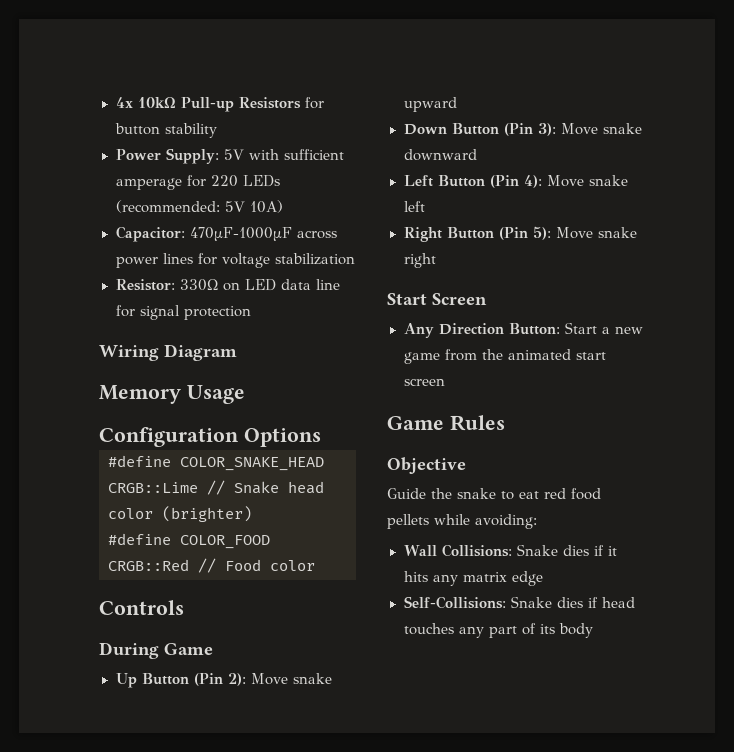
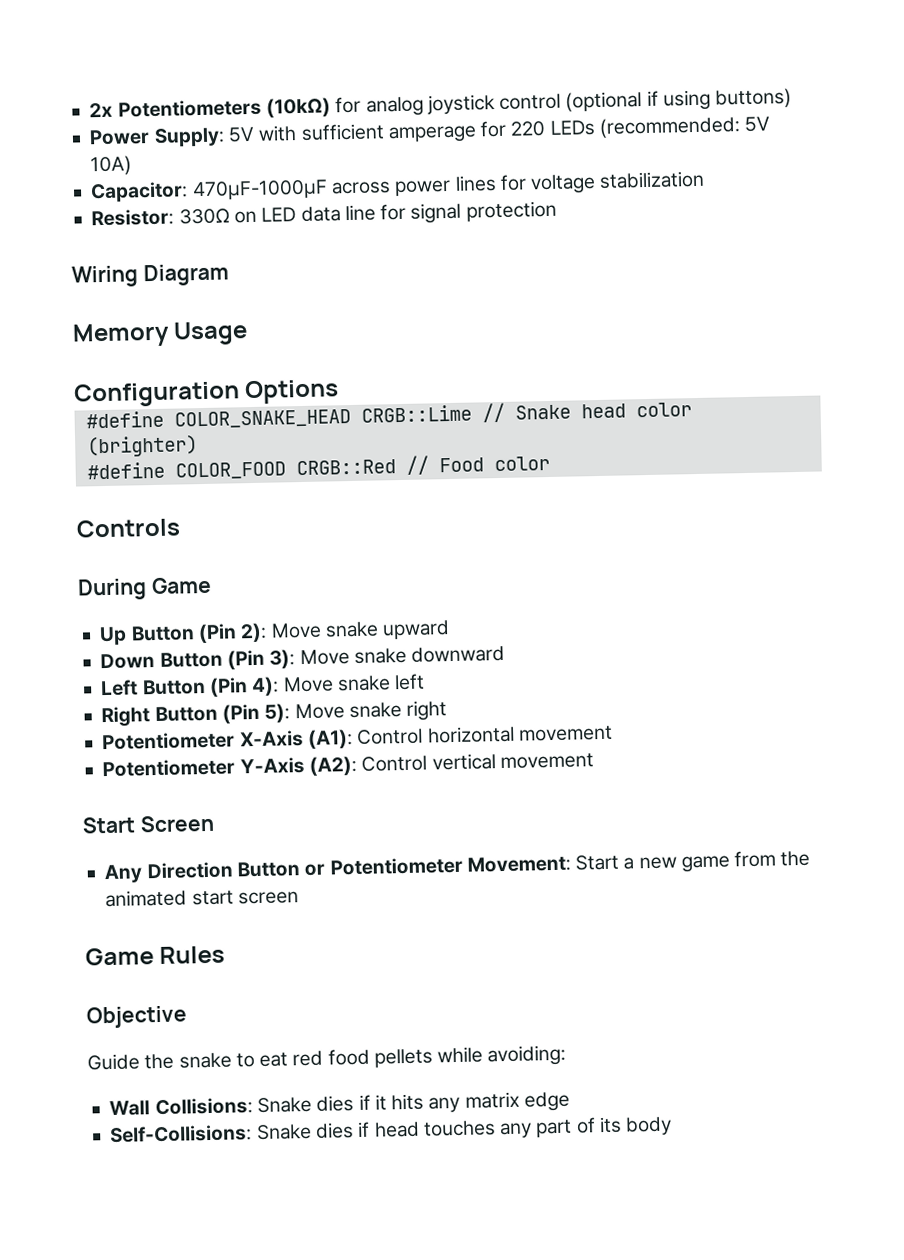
[115,97,324,112] [114,123,217,138] 4x 10kΩ Pull-up Resistors for button stability -> [89,88,793,118] 2x Potentiometers (10kΩ) for analog joystick control (optional if using buttons)
(436, 260) none -> [102,725,613,751] [102,753,594,778] // Potentiometer X-Axis (A1): Control horizontal movement // Potentiometer Y-Axis (A2): Control vertical movement
[508,323,560,335] Button: -> [236,855,571,878] Button or Potentiometer Movement:

